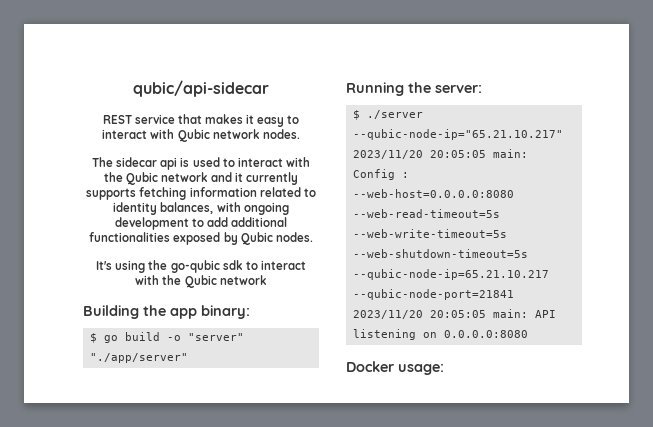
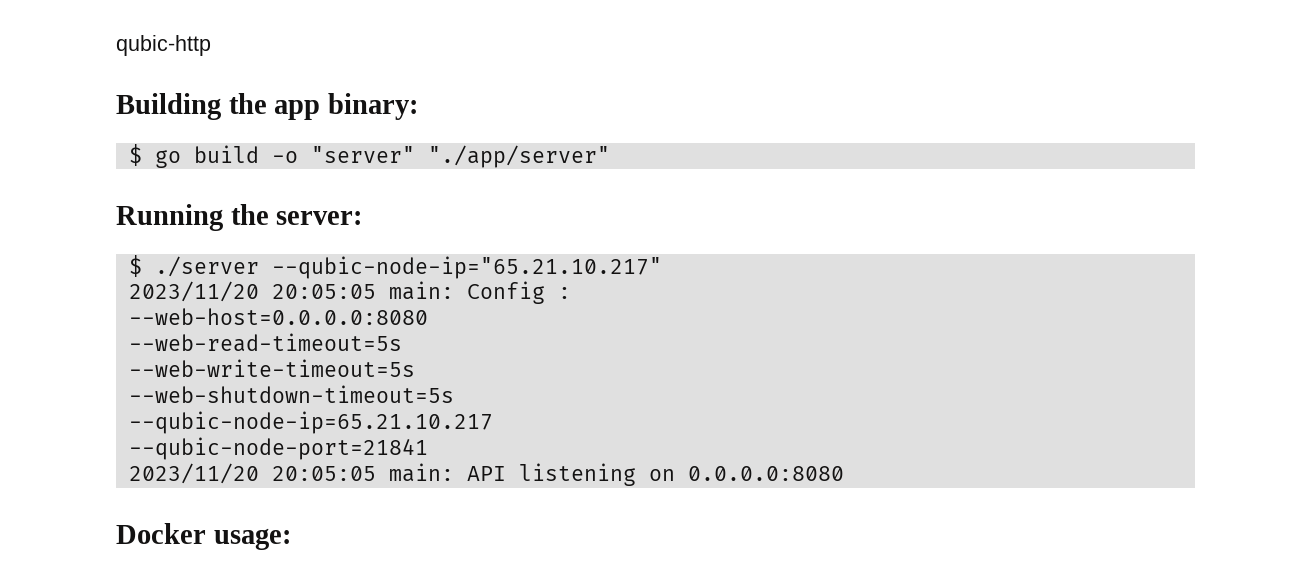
[133,80,269,97] [102,114,300,127] [102,129,300,142] [92,157,310,170] [103,172,299,185] [86,187,316,200] [113,202,289,215] [114,217,288,230] [89,232,313,245] [96,260,306,273] [135,275,267,288] qubic/api-sidecar // REST service that makes it easy to interact with Qubic network nodes. // The sidecar api is used to interact with the Qubic network and it currently supports fetching information related to identity balances, with ongoing development to add additional functionalities exposed by Qubic nodes. // It's using the go-qubic sdk to interact with the Qubic network -> [116,35,211,56] qubic-http

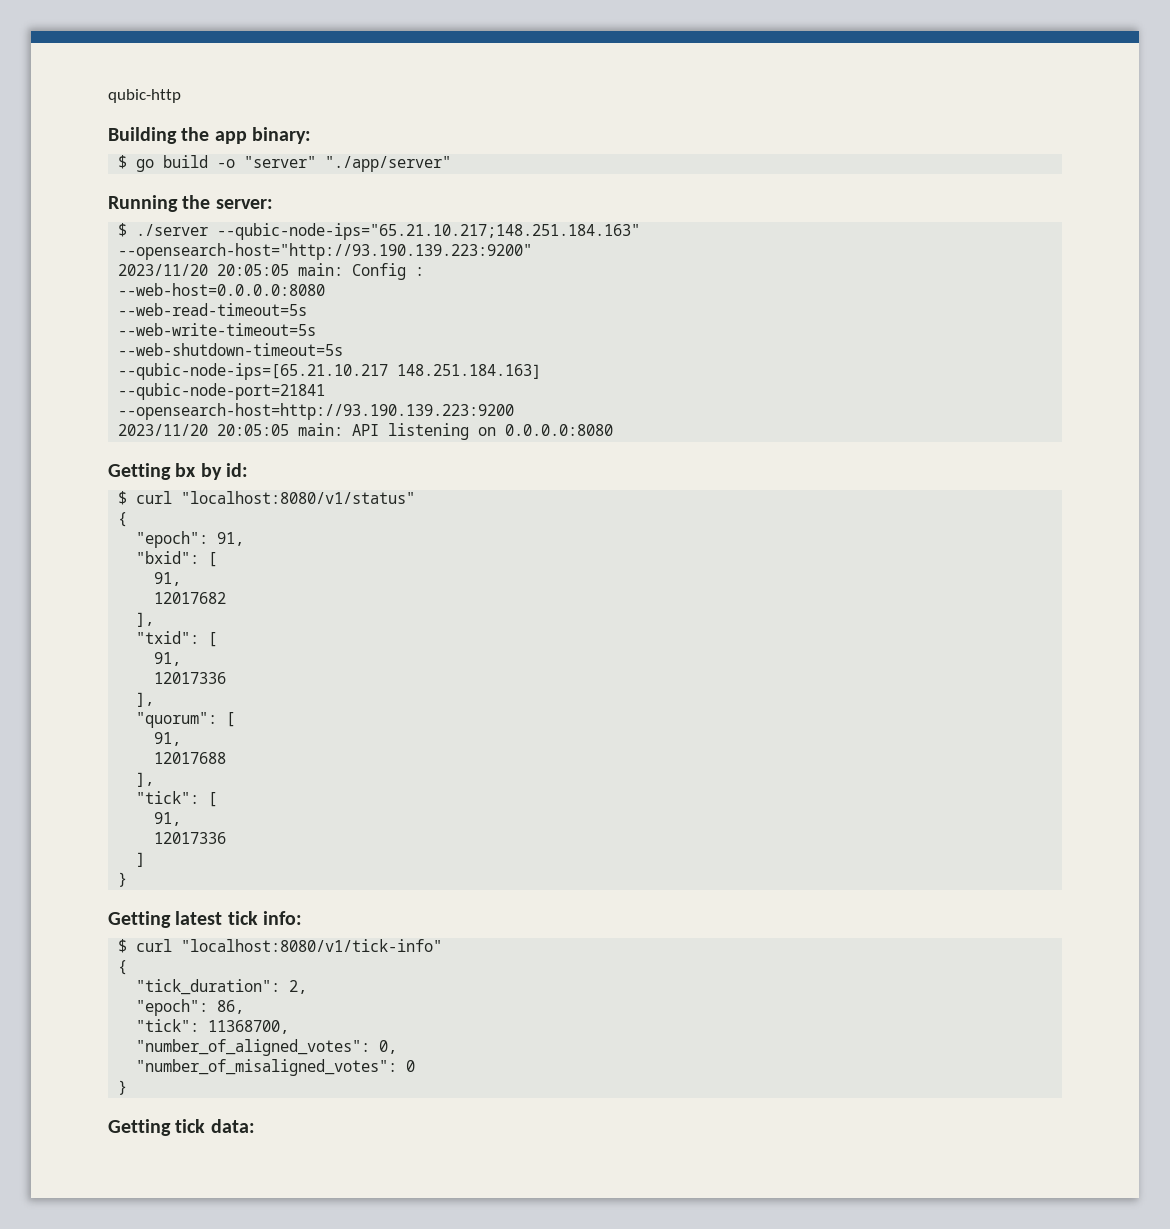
[271,256,662,279] --qubic-node-ip="65.21.10.217" -> [217,223,641,240] [118,243,533,260] --qubic-node-ips="65.21.10.217;148.251.184.163" --opensearch-host="http://93.190.139.223:9200"
[128,411,493,434] --qubic-node-ip=65.21.10.217 -> [118,363,542,380] --qubic-node-ips=[65.21.10.217 148.251.184.163]
(428, 448) none -> [118,403,515,420] // --opensearch-host=http://93.190.139.223:9200
[116,523,291,550] Docker usage: -> [108,463,249,480] [118,491,416,505] [118,512,128,527] [136,531,245,548] [136,551,218,567] [154,572,182,586] [154,592,227,604] [136,612,155,627] [136,631,218,647] [154,652,182,666] [154,672,227,684] [136,692,155,707] [136,712,236,728] [154,732,182,746] [154,752,227,764] [136,772,155,787] [136,791,218,807] [154,812,182,826] [154,832,227,844] [136,852,146,867] [118,872,128,887] [108,911,303,928] [118,939,443,953] [118,960,128,975] [136,979,308,995] [136,999,245,1016] [136,1019,290,1034] [136,1039,398,1056] [136,1059,416,1076] [118,1080,128,1095] [108,1119,255,1136] Getting bx by id: // $ curl "localhost:8080/v1/status" // { // "epoch": 91, // "bxid": [ // 91, // 12017682 // ], // "txid": [ // 91, // 12017336 // ], // "quorum": [ // 91, // 12017688 // ], // "tick": [ // 91, // 12017336 // ] // } // Getting latest tick info: // $ curl "localhost:8080/v1/tick-info" // { // "tick_duration": 2, // "epoch": 86, // "tick": 11368700, // "number_of_aligned_votes": 0, // "number_of_misaligned_votes": 0 // } // Getting tick data:

